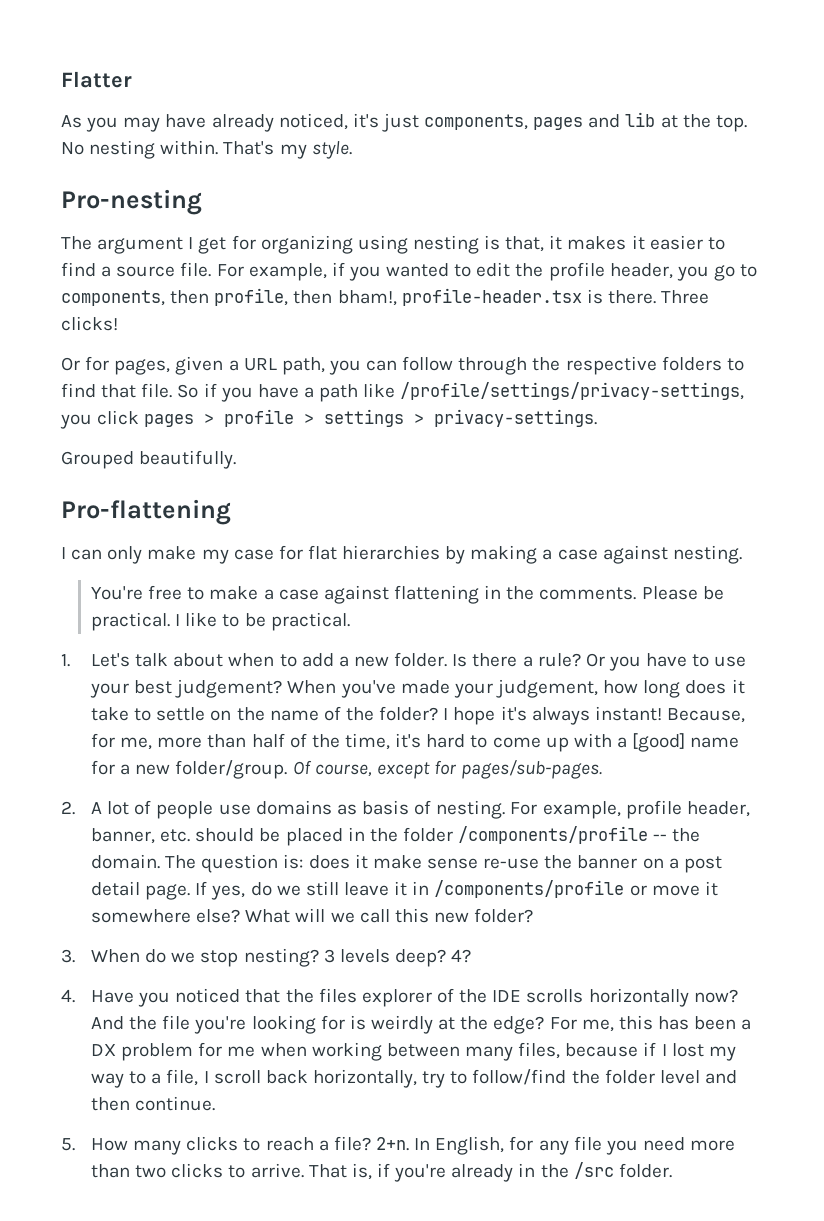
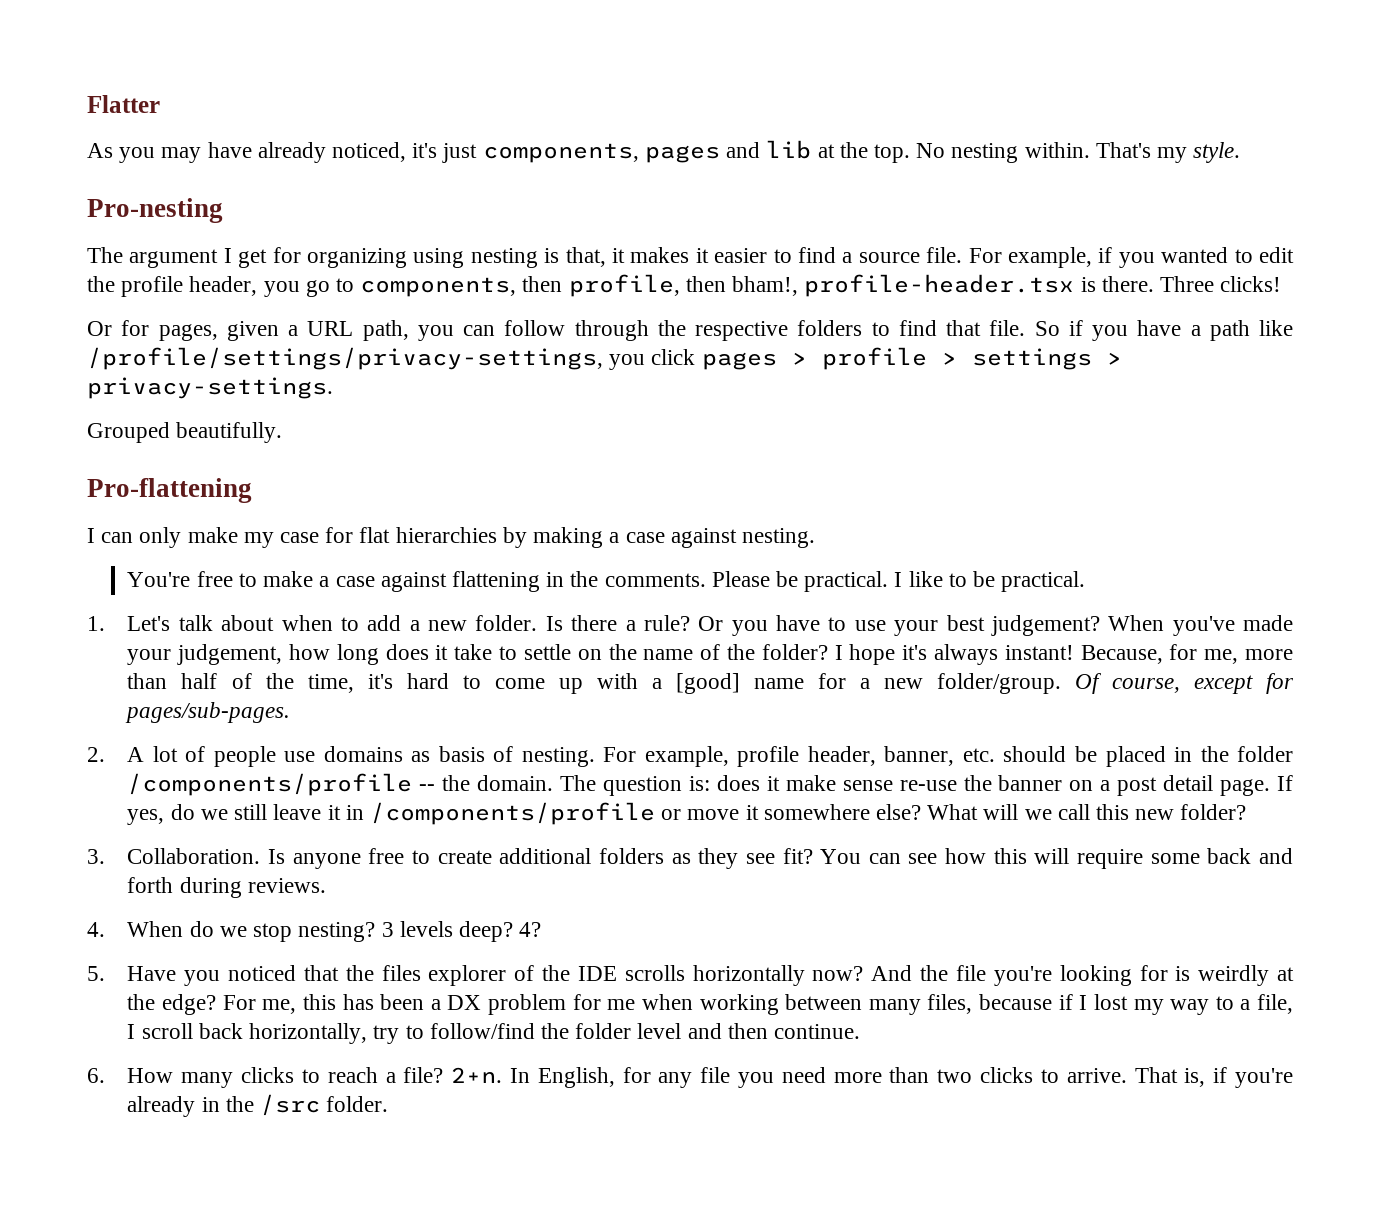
(75, 956) none -> [127,848,1293,869] [127,877,326,898] [87,922,105,937] Collaboration. Is anyone free to create additional folders as they see fit? You can see how this will require some back and forth during reviews. // 4.
[61,989,75,1003] 4. -> [87,966,105,981] 5.
[61,1138,75,1151] 5. -> [87,1068,105,1083] 6.

